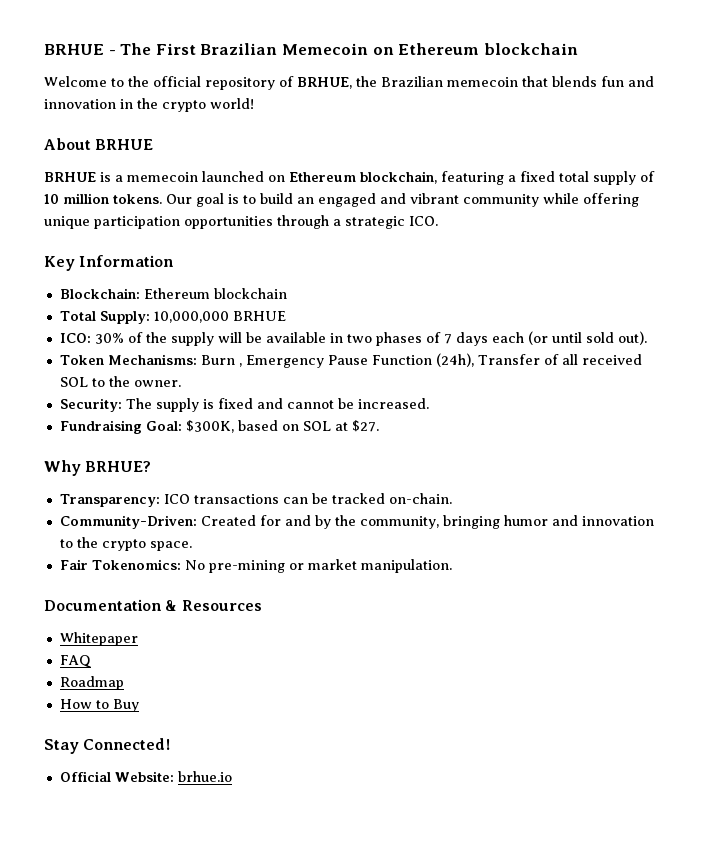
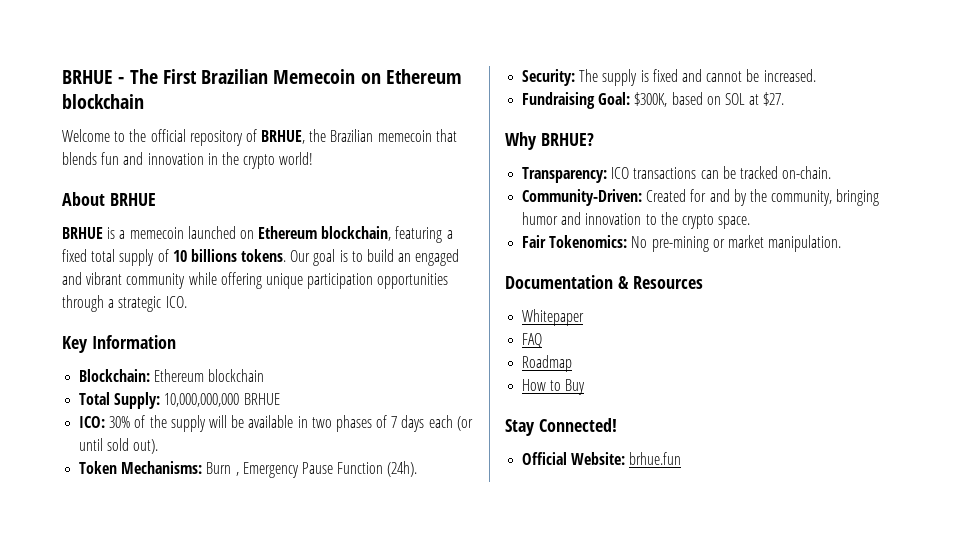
[63,193,109,204] million -> [190,249,237,262] billions
[153,311,229,323] 10,000,000 -> [164,393,240,407] 10,000,000,000
[435,353,642,367] [59,376,181,387] (24h), Transfer of all received SOL to the owner. -> [387,461,418,477] (24h).
[177,771,232,782] brhue.io -> [629,452,682,465] brhue.fun

